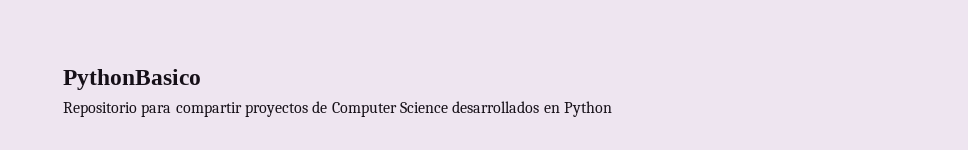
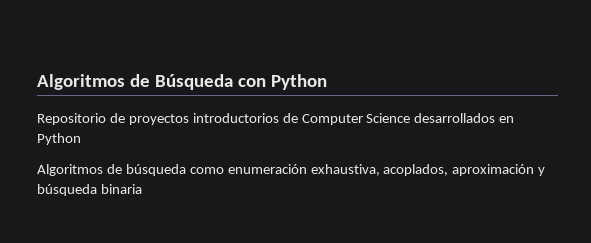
[63,69,201,90] [63,102,308,117] PythonBasico // Repositorio para compartir proyectos -> [37,74,327,90] [37,113,279,125] Algoritmos de Búsqueda con Python // Repositorio de proyectos introductorios
(612, 109) none -> [37,164,546,176] [37,184,142,196] // Algoritmos de búsqueda como enumeración exhaustiva, acoplados, aproximación y búsqueda binaria

